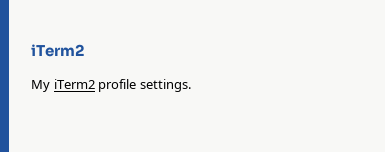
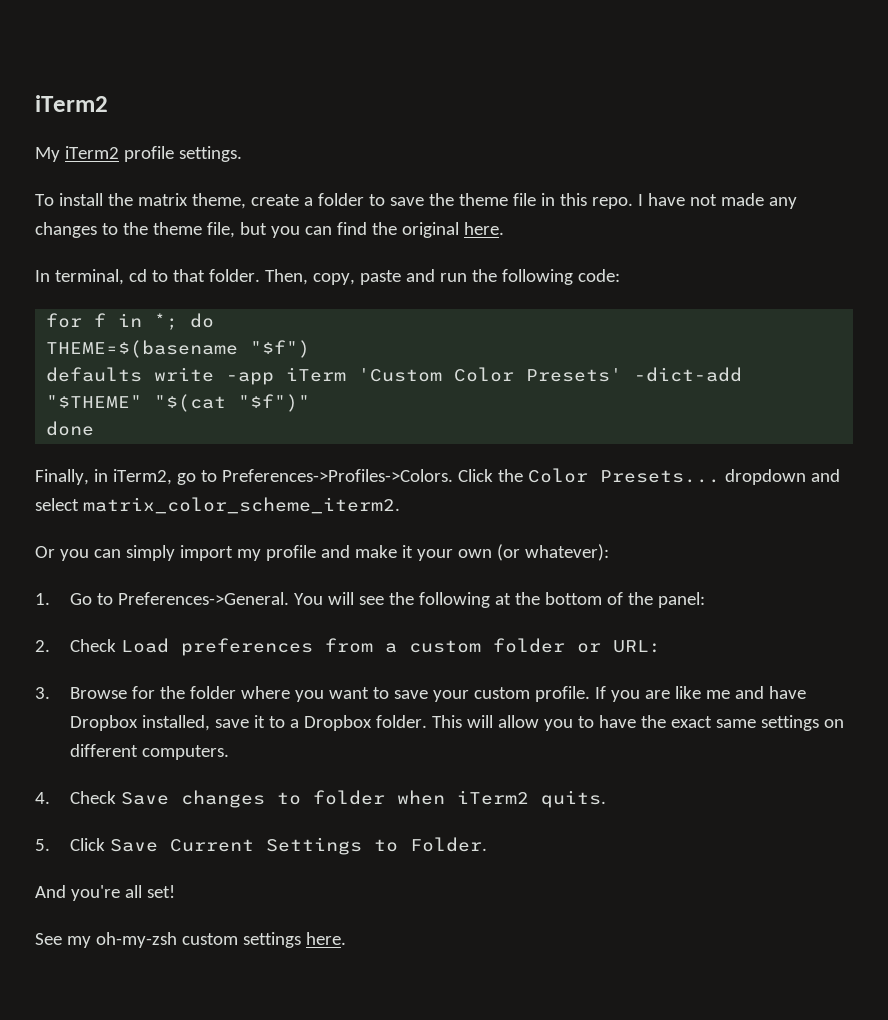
(191, 85) none -> [35,193,797,209] [35,222,504,238] [35,269,620,285] [46,313,215,330] [46,340,311,358] [46,367,743,385] [46,394,311,412] [46,421,95,436] [35,468,840,485] [35,497,400,514] [35,544,609,561] [35,592,705,608] [35,638,661,656] [35,686,806,702] [69,715,844,731] [69,744,229,760] [35,790,606,808] [35,837,487,855] [35,885,175,901] [35,932,346,948] // To install the matrix theme, create a folder to save the theme file in this repo. I have not made any changes to the theme file, but you can find the original here. // In terminal, cd to that folder. Then, copy, paste and run the following code: // for f in *; do // THEME=$(basename "$f") // defaults write -app iTerm 'Custom Color Presets' -dict-add "$THEME" "$(cat "$f")" // done // Finally, in iTerm2, go to Preferences->Profiles->Colors. Click the Color Presets... dropdown and select matrix_color_scheme_iterm2. // Or you can simply import my profile and make it your own (or whatever): // 1. Go to Preferences->General. You will see the following at the bottom of the panel: // 2. Check Load preferences from a custom folder or URL: // 3. Browse for the folder where you want to save your custom profile. If you are like me and have Dropbox installed, save it to a Dropbox folder. This will allow you to have the exact same settings on different computers. // 4. Check Save changes to folder when iTerm2 quits. // 5. Click Save Current Settings to Folder. // And you're all set! // See my oh-my-zsh custom settings here.

